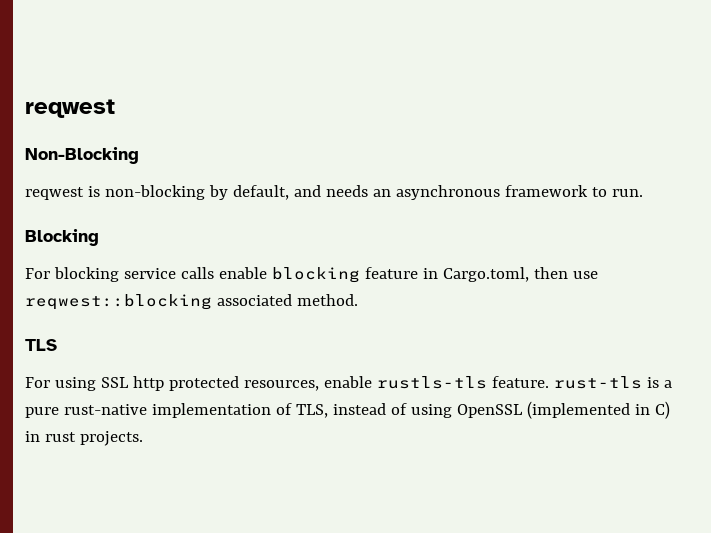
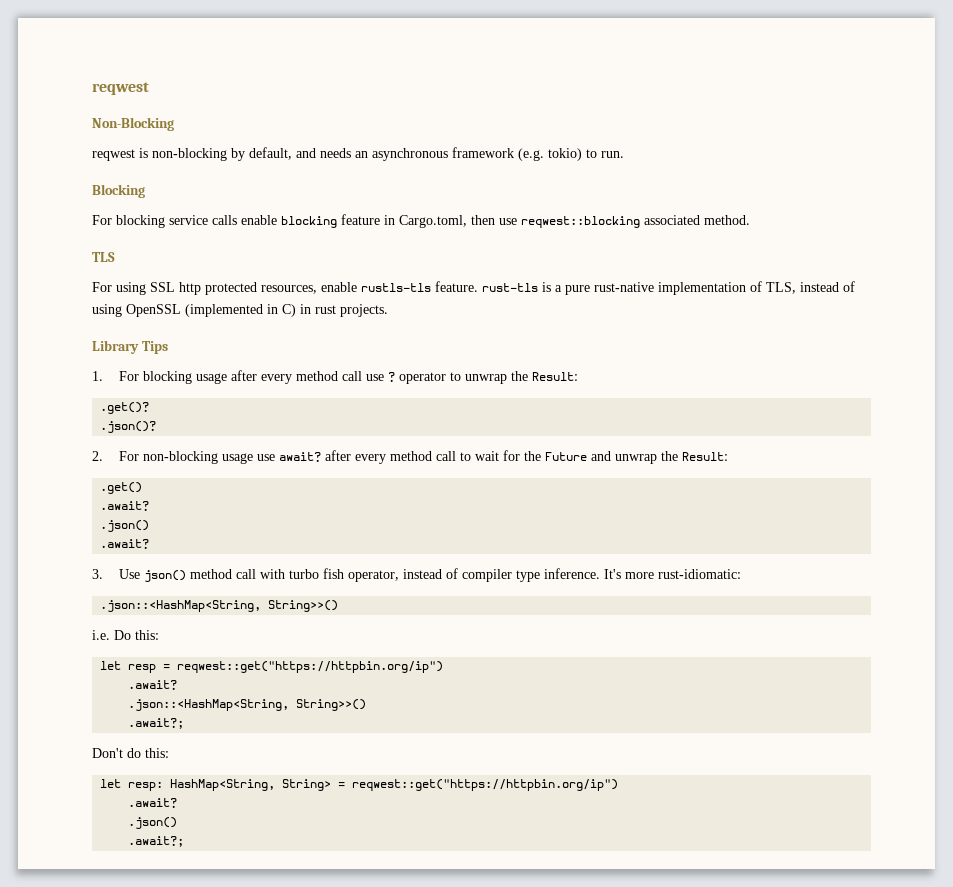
(588, 191) none -> [518,148,582,161] (e.g. tokio)
(143, 438) none -> [92,340,168,354] [92,370,578,384] [100,402,150,414] [100,421,157,433] [92,450,728,464] [100,482,143,494] [100,501,150,511] [100,520,150,532] [100,539,150,549] [92,568,741,582] [100,600,339,612] [92,630,159,640] [100,661,444,673] [128,680,178,690] [128,699,367,711] [128,718,185,729] [92,748,169,758] [100,779,619,791] [128,798,178,808] [128,817,178,829] [128,836,185,847] // Library Tips // 1. For blocking usage after every method call use ? operator to unwrap the Result: // .get()? // .json()? // 2. For non-blocking usage use await? after every method call to wait for the Future and unwrap the Result: // .get() // .await? // .json() // .await? // 3. Use json() method call with turbo fish operator, instead of compiler type inference. It's more rust-idiomatic: // .json::<HashMap<String, String>>() // i.e. Do this: // let resp = reqwest::get("https://httpbin.org/ip") // .await? // .json::<HashMap<String, String>>() // .await?; // Don't do this: // let resp: HashMap<String, String> = reqwest::get("https://httpbin.org/ip") // .await? // .json() // .await?;

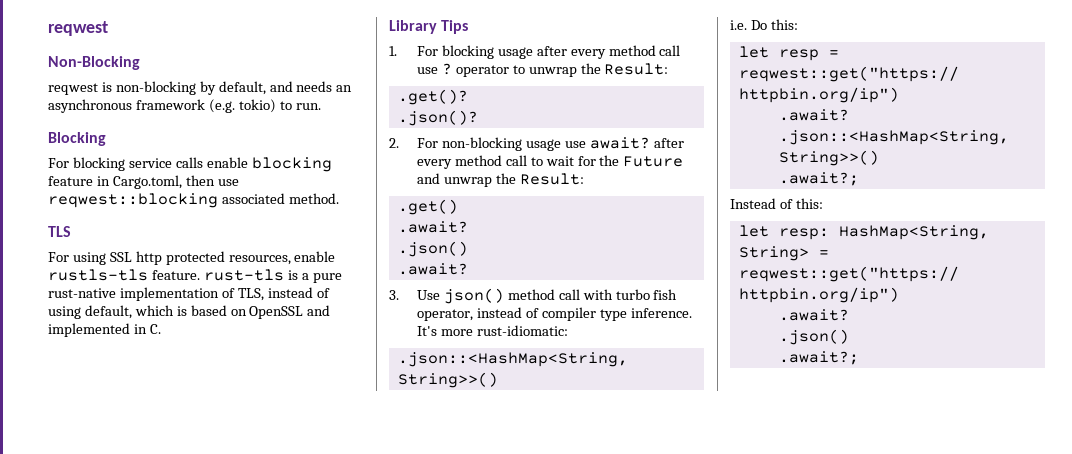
[126,304,388,317] OpenSSL (implemented in C) in rust projects. -> [84,305,331,319] [48,323,161,337] default, which is based on OpenSSL and implemented in C.
[92,748,141,758] Don't do -> [730,198,793,209] Instead of

